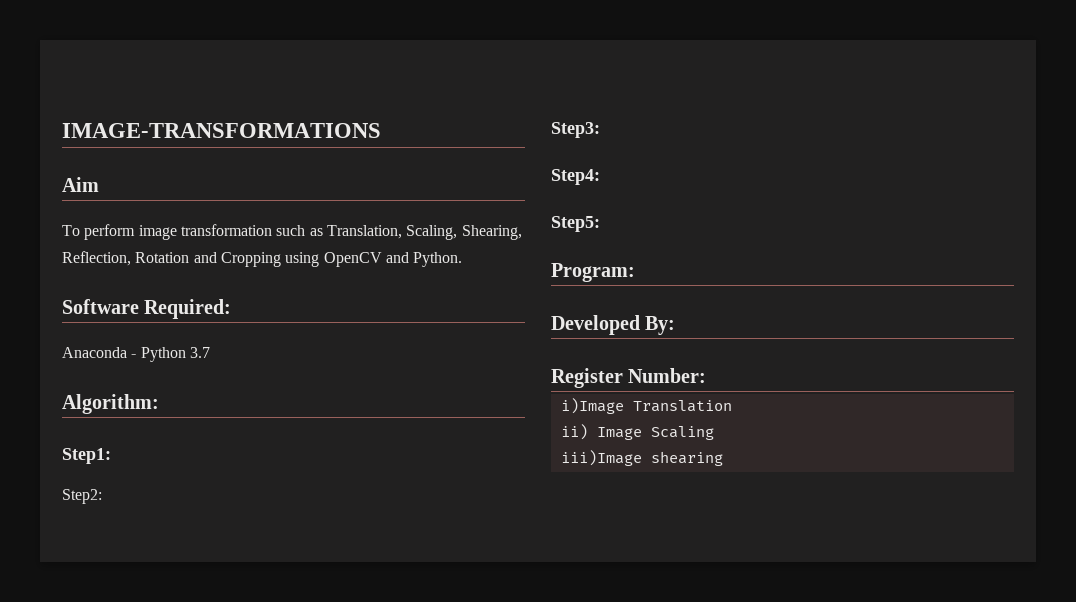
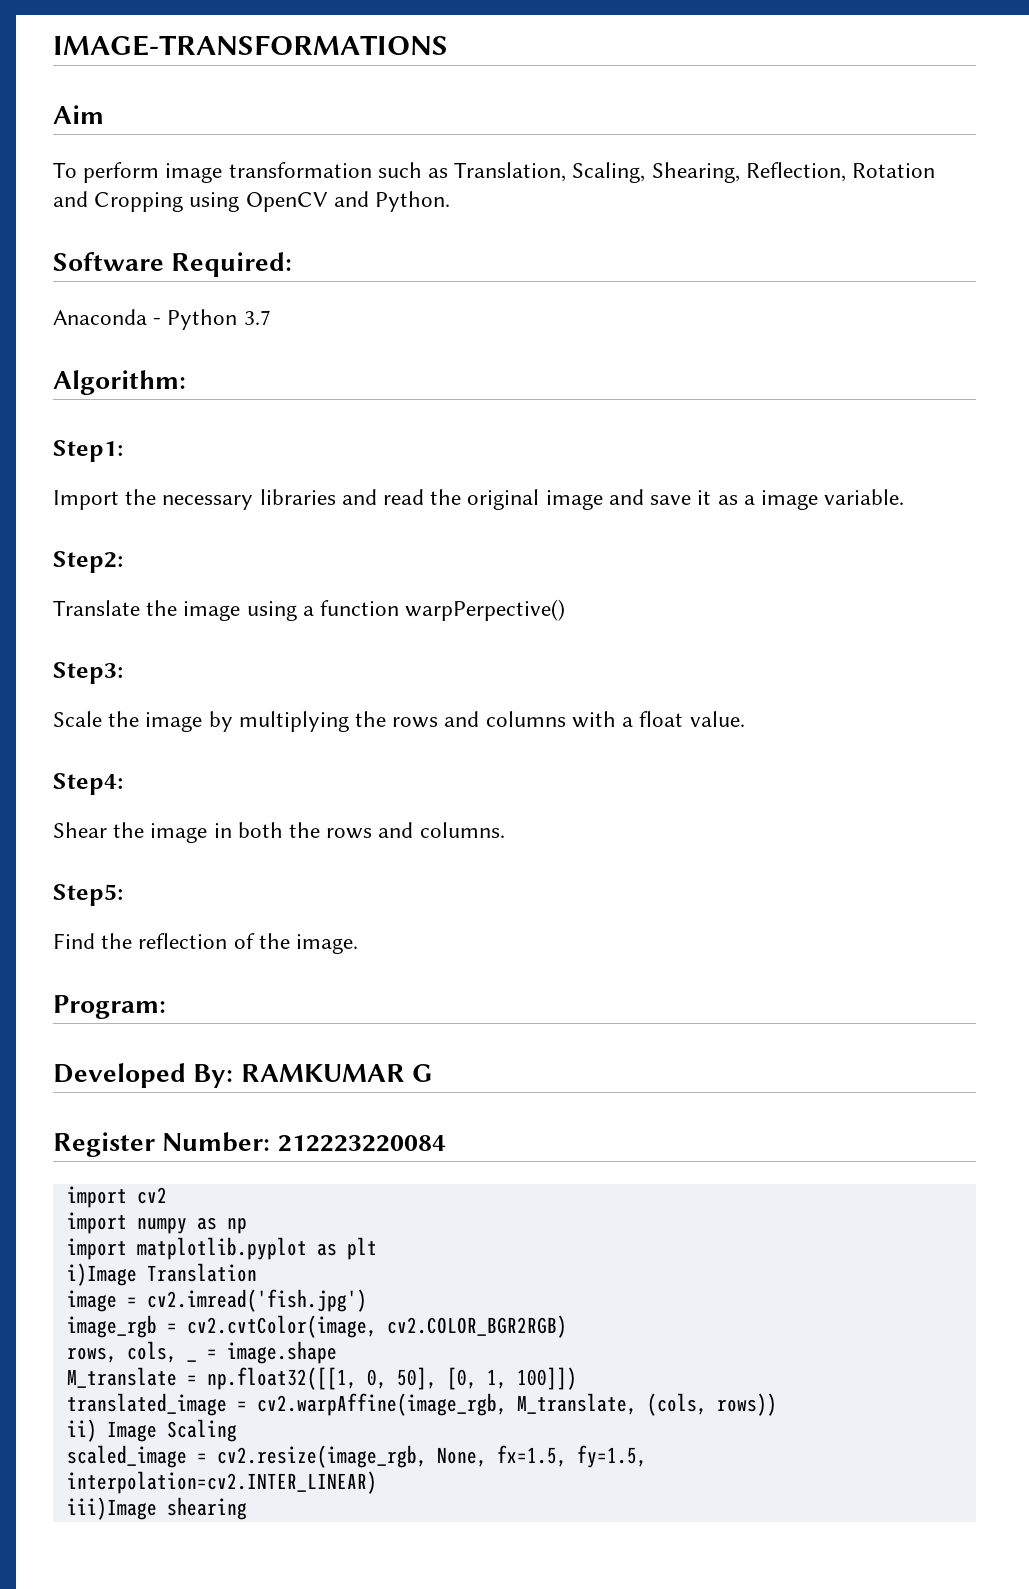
[62,489,102,504] [551,122,600,138] [551,169,600,185] [551,216,600,232] Step2: // Step3: // Step4: // Step5: -> [53,489,905,510] [53,551,123,573] [53,599,566,621] [53,662,123,684] [53,711,745,732] [53,773,123,795] [53,822,505,843] [53,884,123,906] [53,933,359,954] Import the necessary libraries and read the original image and save it as a image variable. // Step2: // Translate the image using a function warpPerpective() // Step3: // Scale the image by multiplying the rows and columns with a float value. // Step4: // Shear the image in both the rows and columns. // Step5: // Find the reflection of the image.
(676, 325) none -> [240,1064,432,1082] RAMKUMAR G
[560,398,732,414] [560,424,714,440] // i)Image Translation // ii) Image Scaling -> [277,1135,446,1152] [66,1186,167,1208] [66,1212,247,1234] [66,1237,377,1260] [66,1263,257,1286] [66,1289,367,1312] [66,1315,567,1338] [66,1341,197,1363] [206,1341,337,1364] [66,1367,577,1390] [66,1393,777,1416] [66,1419,237,1442] [66,1445,647,1468] [66,1471,377,1494] 212223220084 // import cv2 // import numpy as np // import matplotlib.pyplot as plt // i)Image Translation // image = cv2.imread('fish.jpg') // image_rgb = cv2.cvtColor(image, cv2.COLOR_BGR2RGB) // rows, cols, _ = image.shape // M_translate = np.float32([[1, 0, 50], [0, 1, 100]]) // translated_image = cv2.warpAffine(image_rgb, M_translate, (cols, rows)) // ii) Image Scaling // scaled_image = cv2.resize(image_rgb, None, fx=1.5, fy=1.5, interpolation=cv2.INTER_LINEAR)

